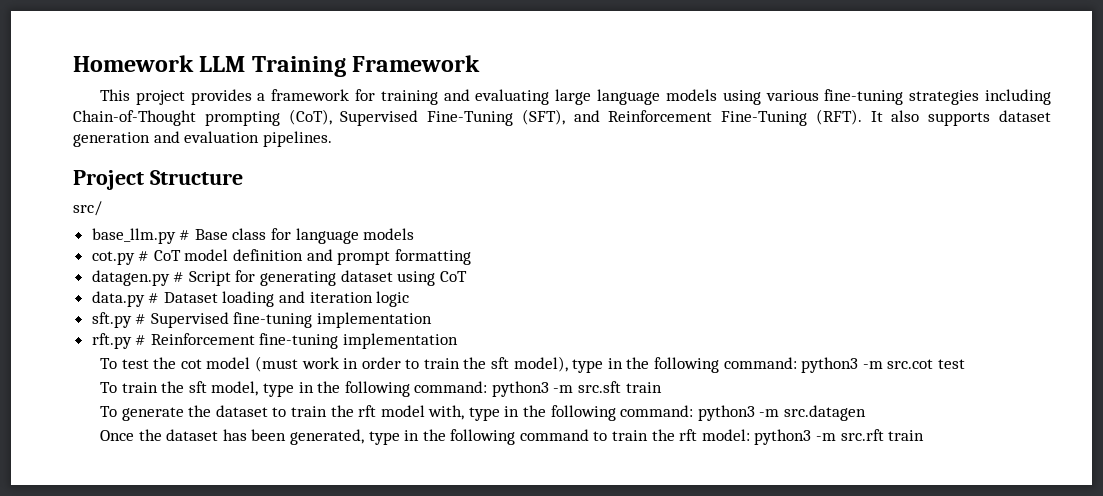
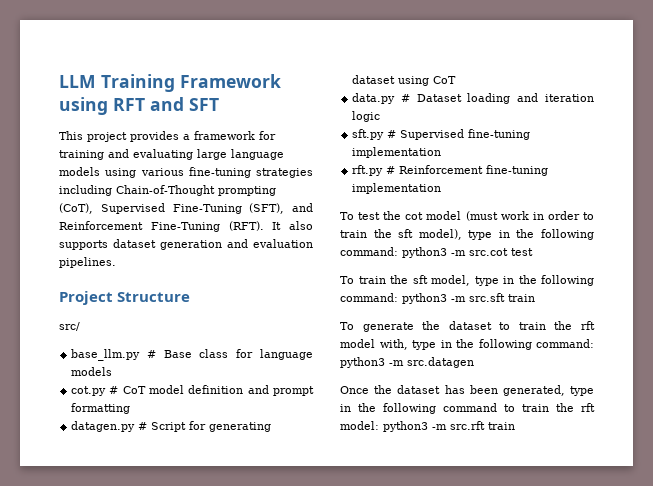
[73,55,194,72] Homework -> (59, 81) none
(481, 63) none -> [59,97,219,115] using RFT and SFT

